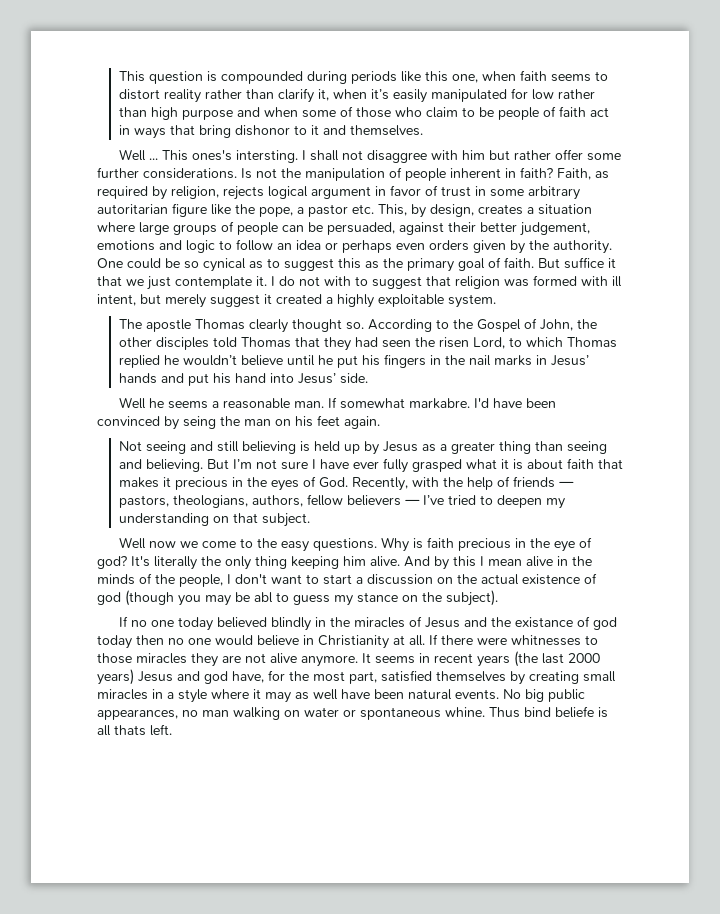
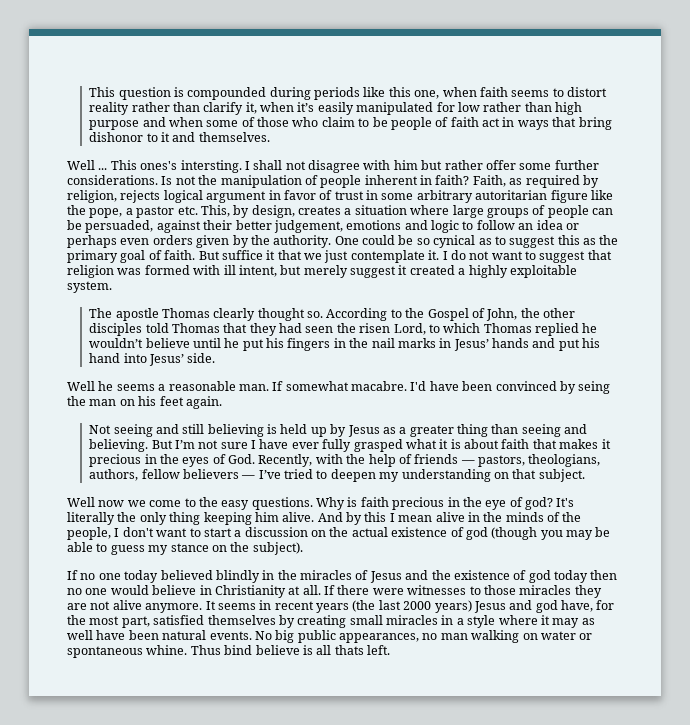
[367,150,428,163] disaggree -> [308,160,360,173] disagree
[324,276,351,286] with -> [491,251,523,260] want
[409,398,471,409] markabre. -> [351,381,407,391] macabre.
[254,592,273,603] abl -> [67,542,93,552] able
[515,617,574,628] existance -> [453,570,510,580] existence
[511,635,581,646] whitnesses -> [407,585,467,595] witnesses
[555,706,594,718] beliefe -> [255,645,300,655] believe

